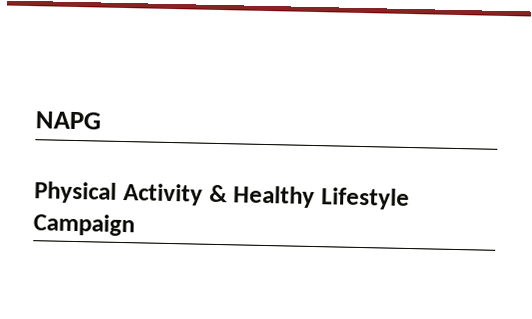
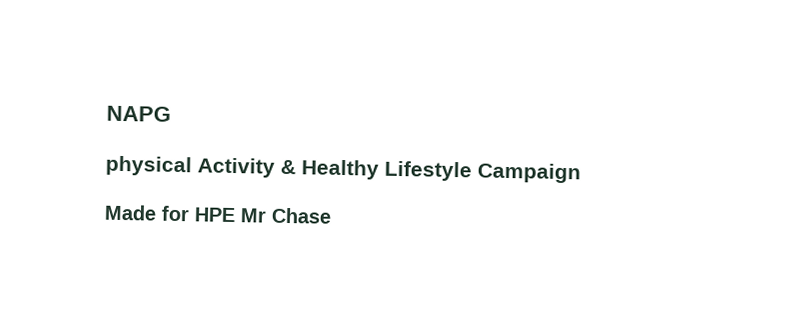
[34,181,117,204] Physical -> [105,155,192,177] physical
(135, 225) none -> [104,204,332,224] // Made for HPE Mr Chase

